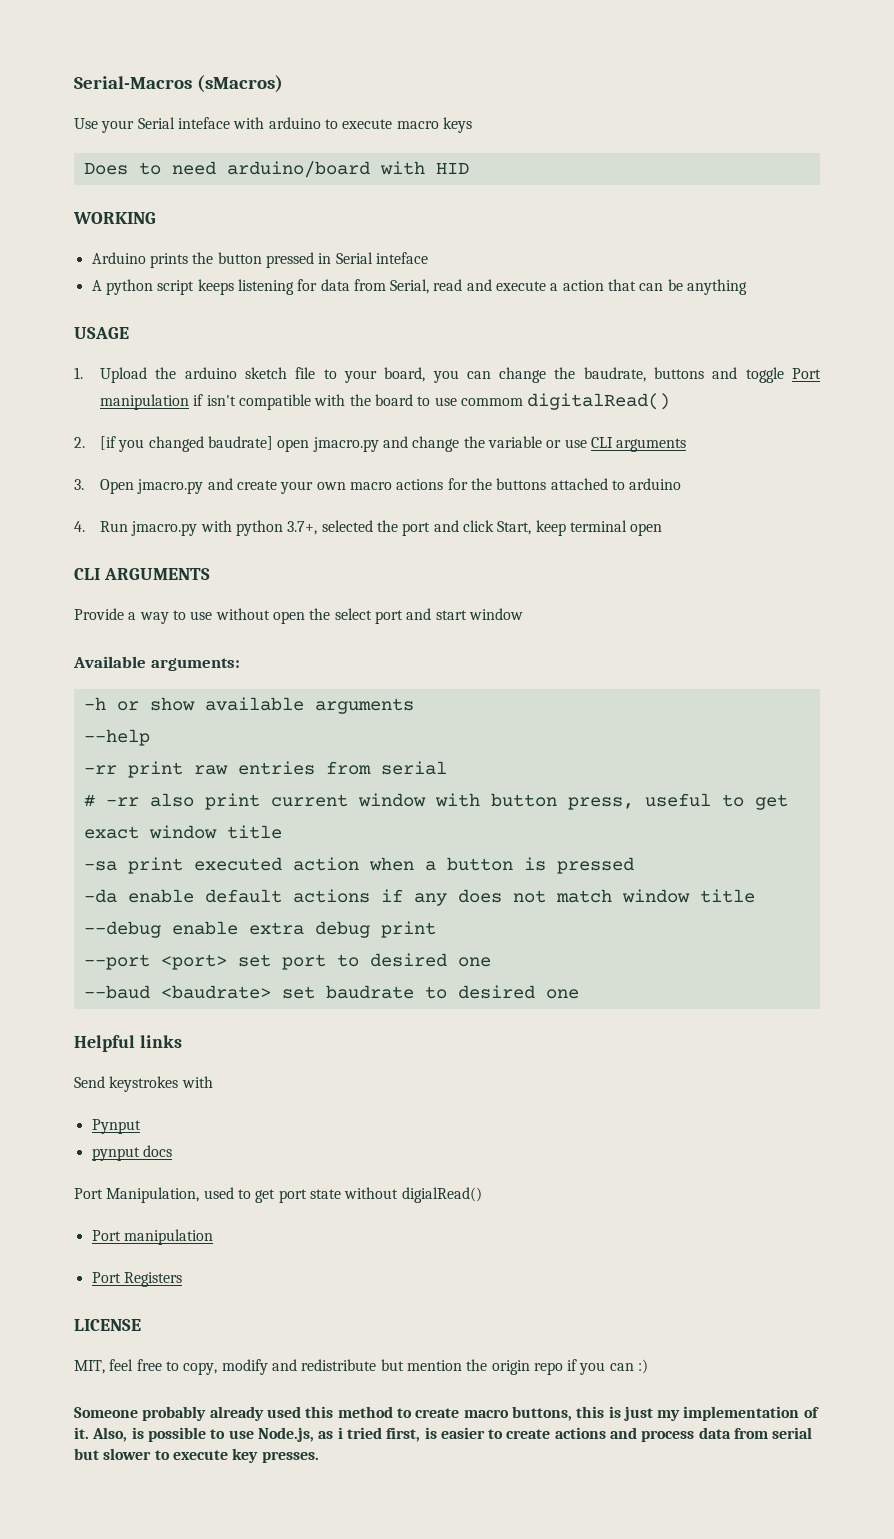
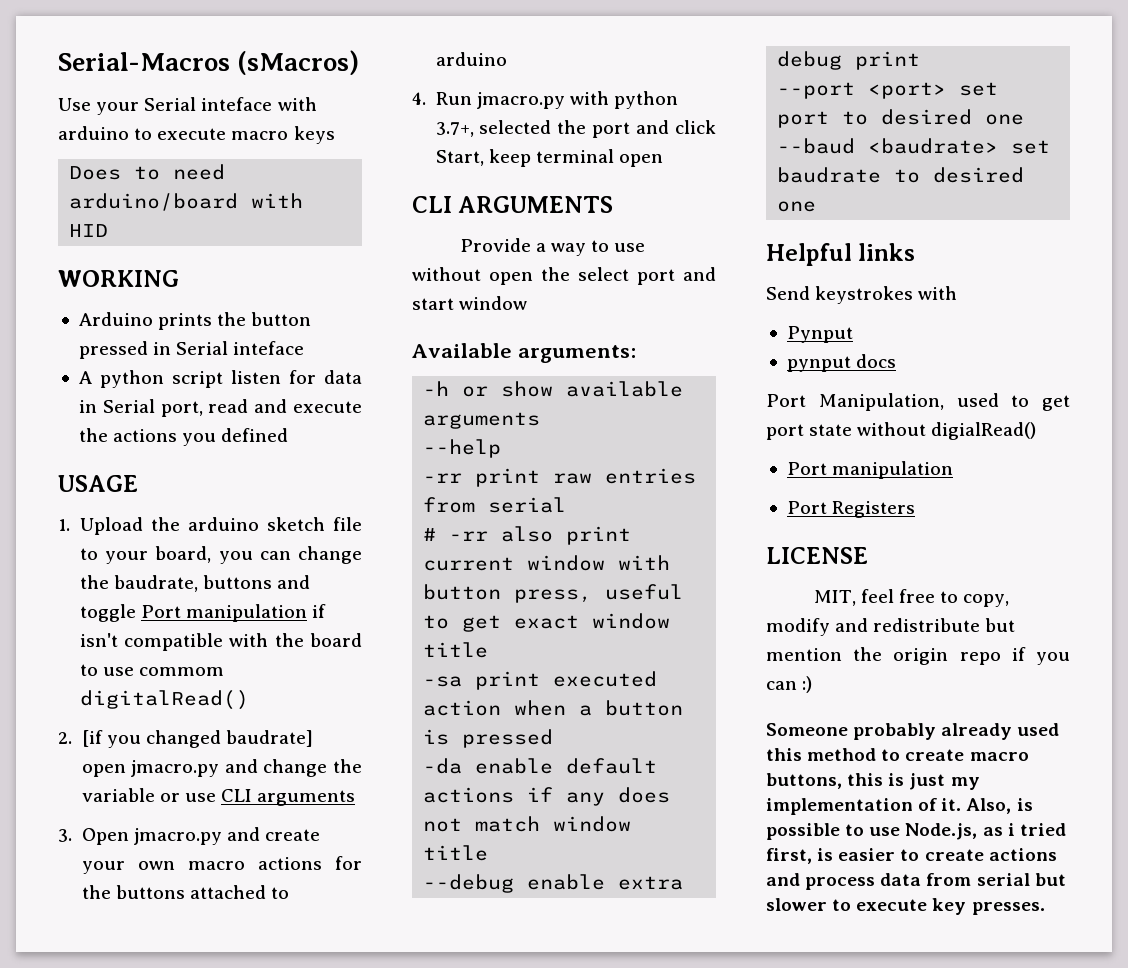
[197,279,748,295] keeps listening for data from Serial, read and execute a action that can be anything -> [230,370,362,384] [78,399,363,417] [78,428,289,446] listen for data in Serial port, read and execute the actions you defined

